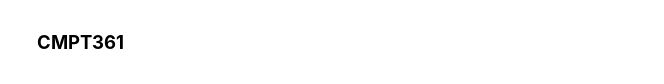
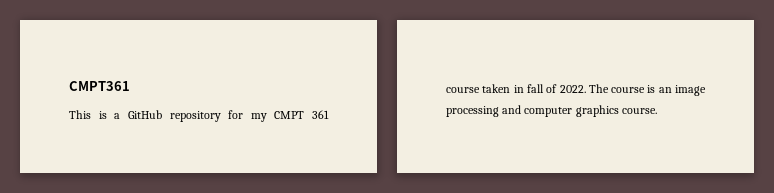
(124, 42) none -> [69,110,329,122] [446,84,706,96] [446,105,657,117] // This is a GitHub repository for my CMPT 361 course taken in fall of 2022. The course is an image processing and computer graphics course.

